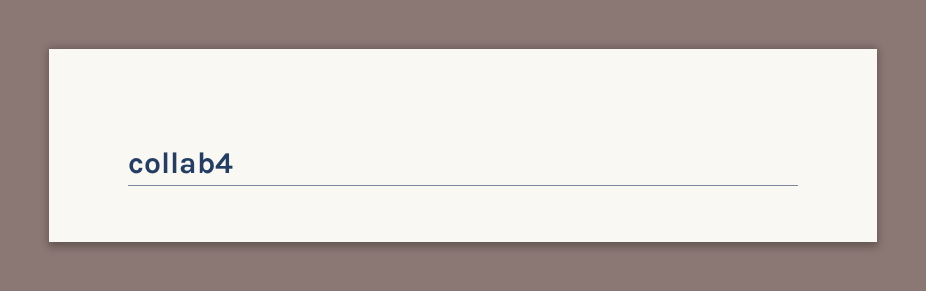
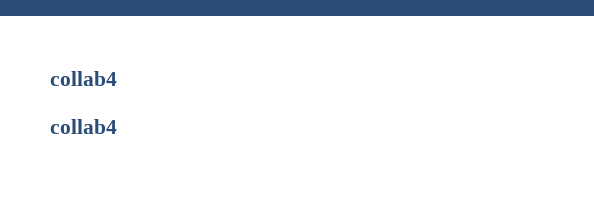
[128,152,233,174] collab4 -> [50,71,117,86] [50,119,117,134] collab4 // collab4

